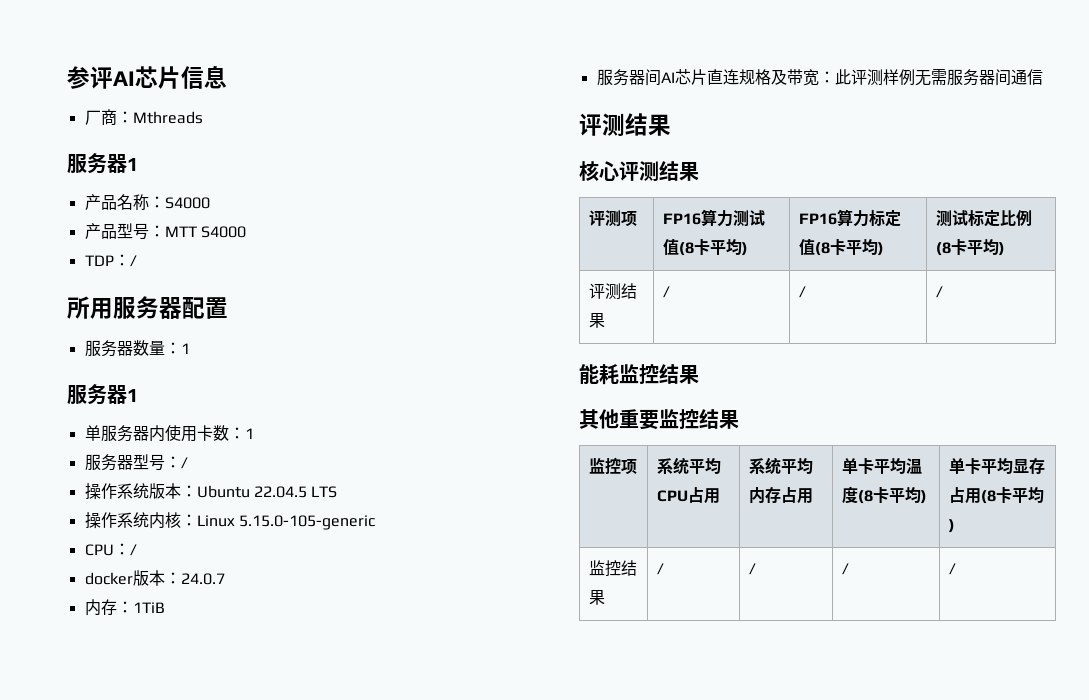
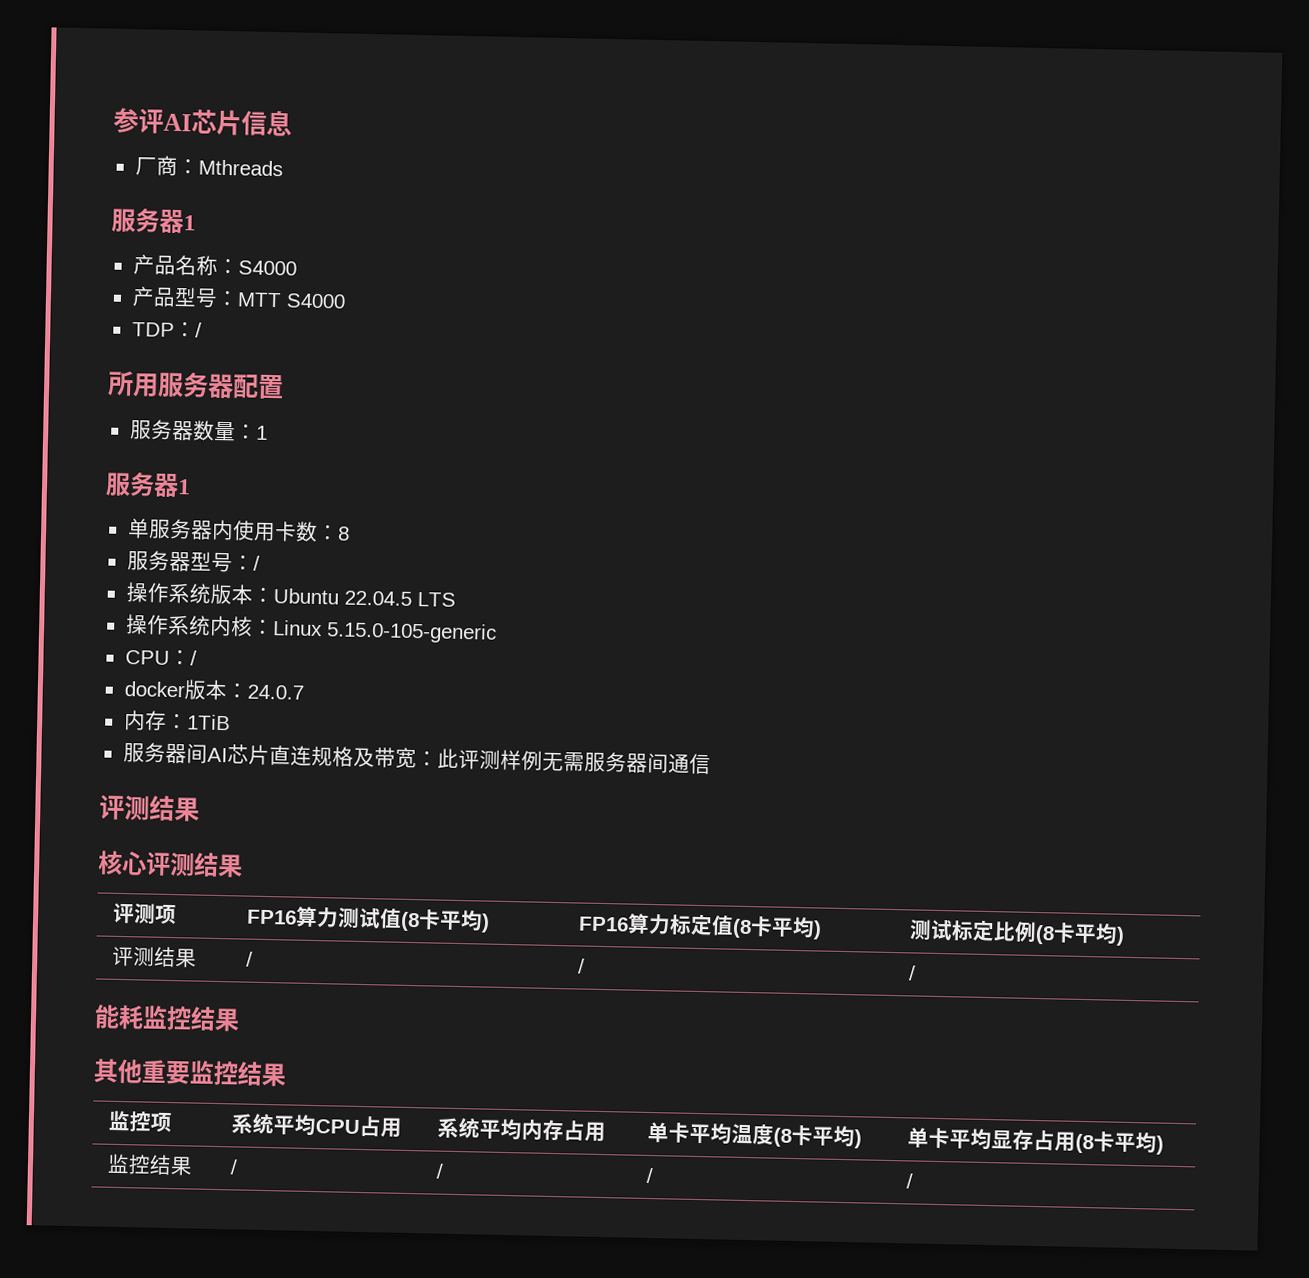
[244,428,254,439] 1 -> [336,526,350,541] 8

